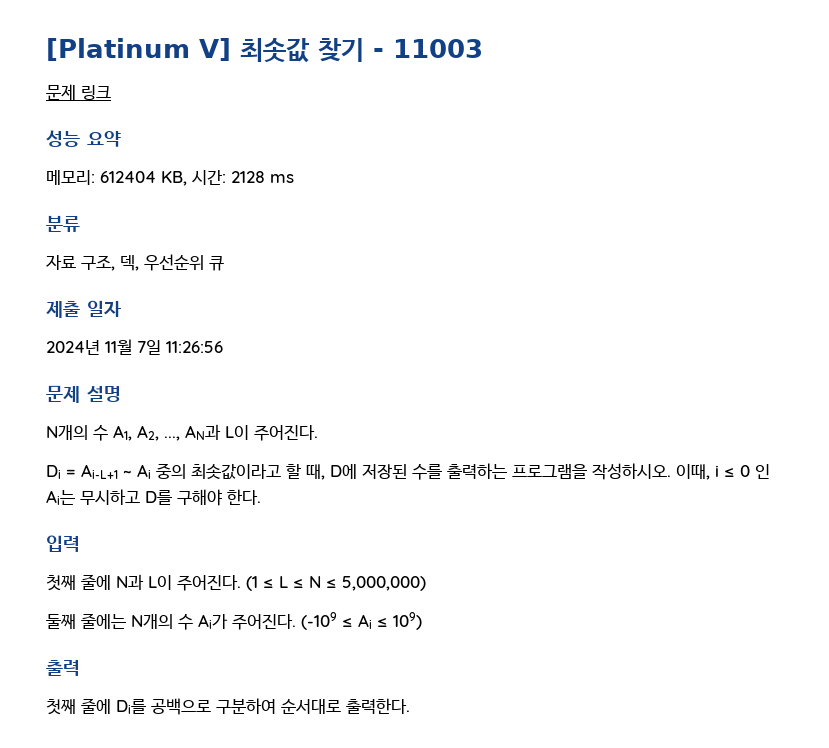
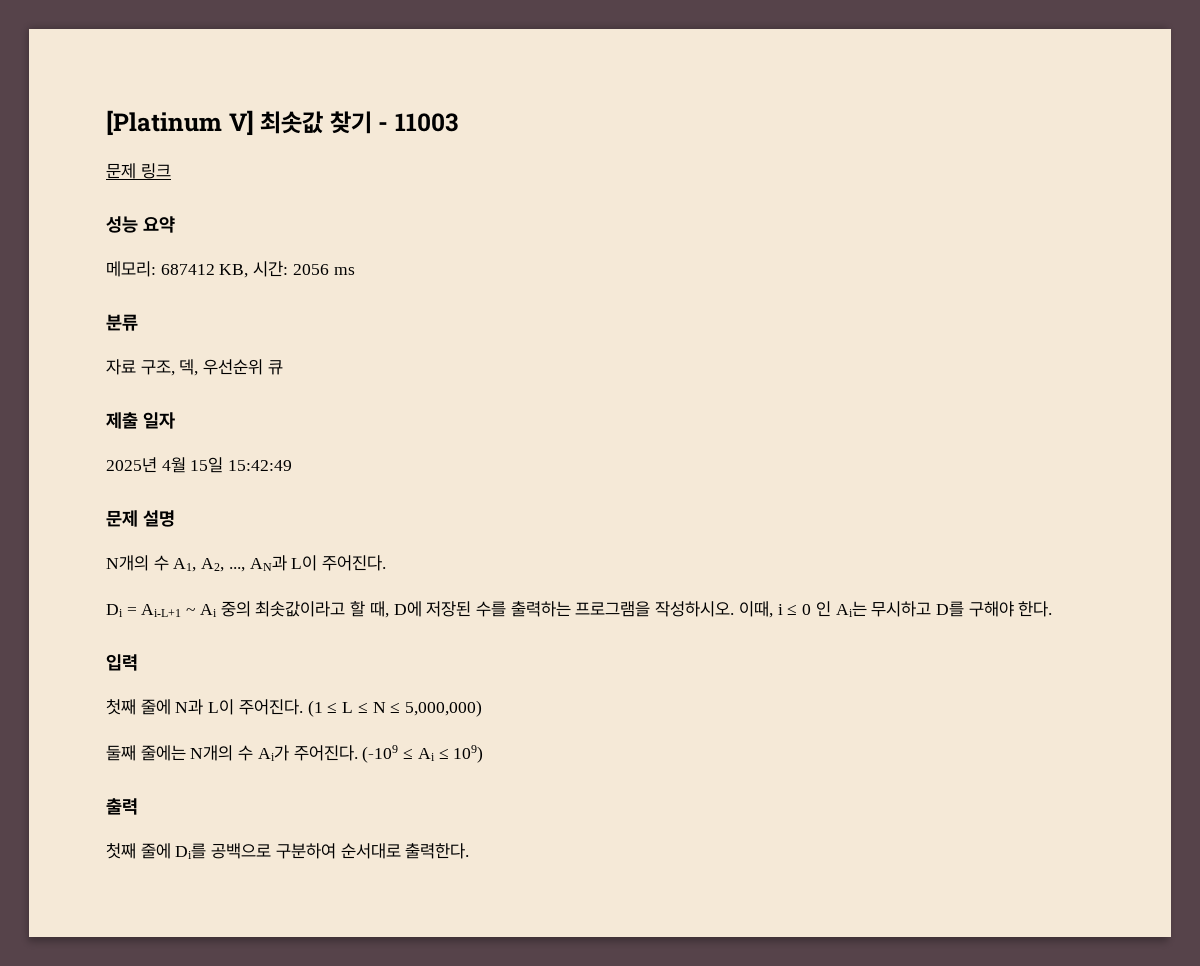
[100,171,156,183] 612404 -> [160,264,215,275] 687412
[231,171,265,183] 2128 -> [292,264,329,275] 2056
[46,339,223,355] 2024년 11월 7일 11:26:56 -> [106,457,293,473] 2025년 4월 15일 15:42:49

